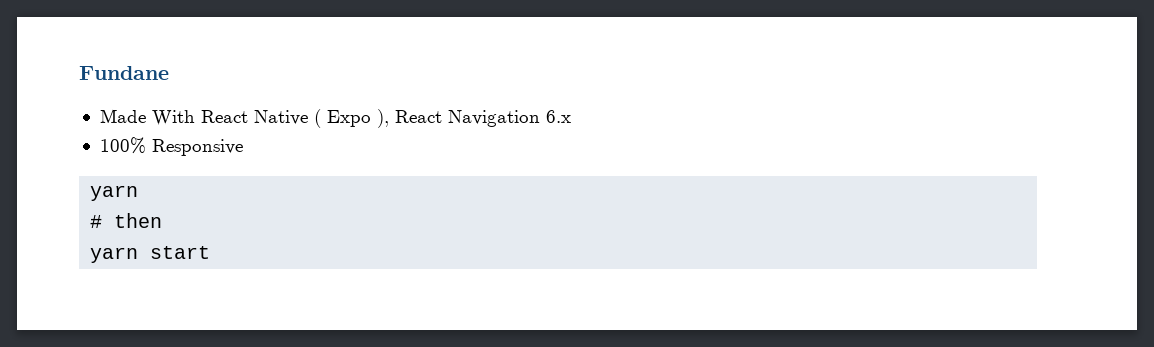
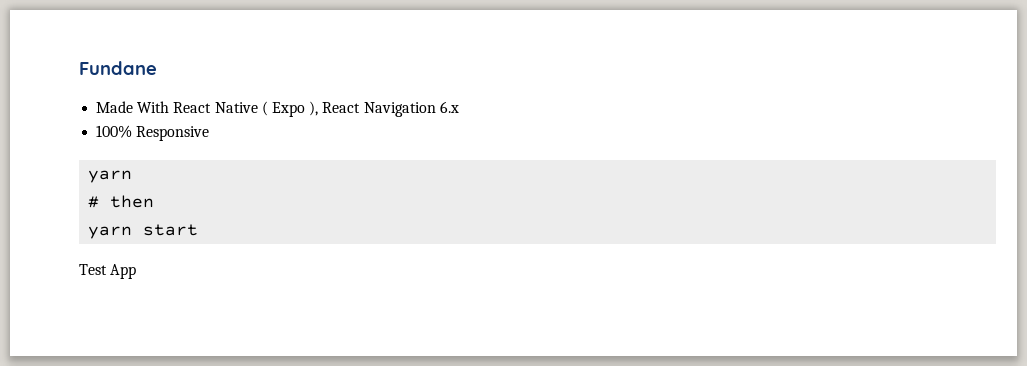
(211, 252) none -> [79,264,137,279] // Test App

